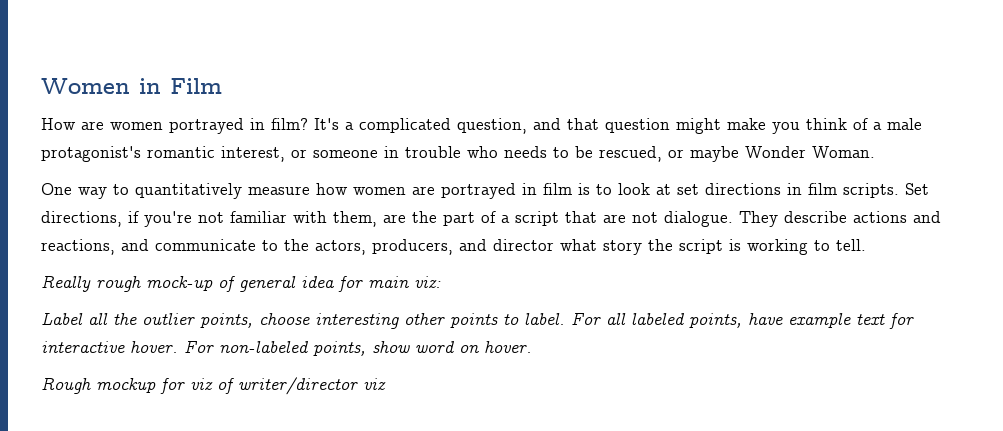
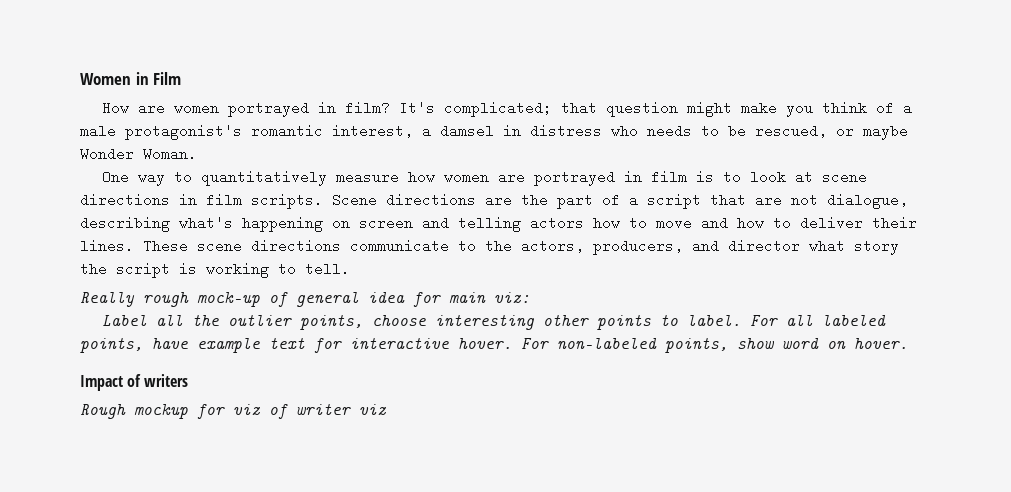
[345,118,561,134] a complicated question, and -> [443,101,552,117] complicated;
[291,146,461,158] or someone in trouble -> [422,124,602,138] a damsel in distress
[677,184,699,195] set -> [821,170,867,184] scene
[905,183,929,195] [41,211,377,227] Set directions, if you're not familiar with them, -> [332,193,476,207] Scene directions
[664,211,941,227] [41,239,149,255] dialogue. They describe actions and reactions, and -> [827,193,908,209] [80,216,917,232] [80,239,341,253] dialogue, describing what's happening on screen and telling actors how to move and how to deliver their lines. These scene directions
(532, 347) none -> [80,374,189,391] // Impact of writers
[238,377,358,395] writer/director -> [296,404,351,415] writer

